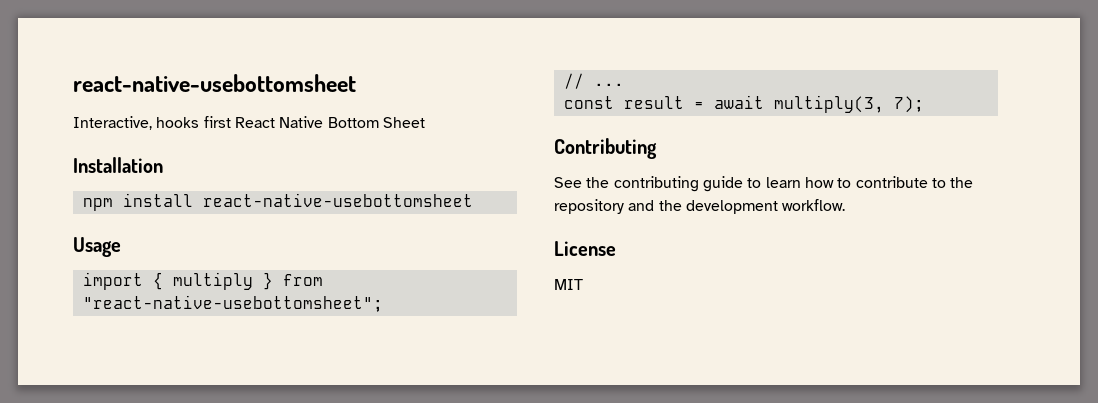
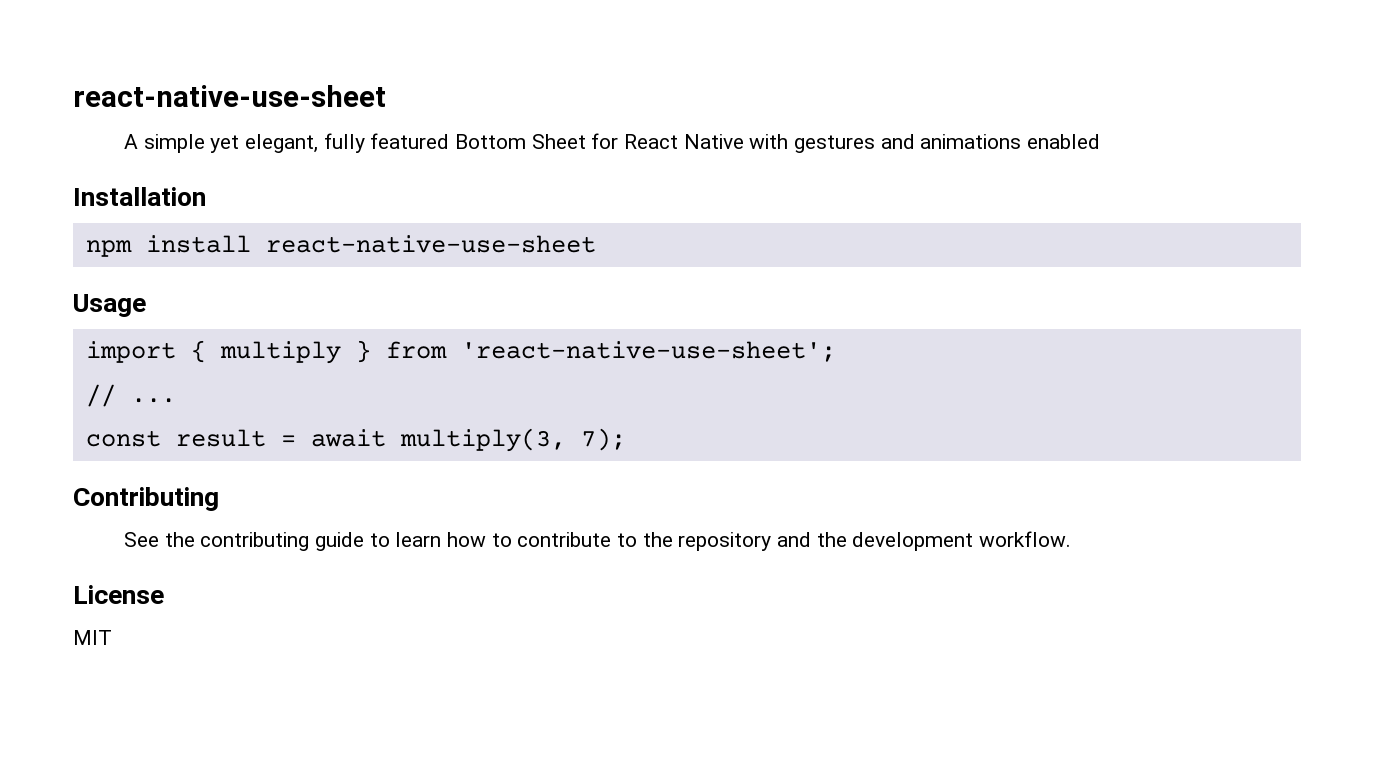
[73,74,356,92] [73,116,425,130] react-native-usebottomsheet // Interactive, hooks first React Native Bottom Sheet -> [73,85,386,107] [124,133,1101,153] react-native-use-sheet // A simple yet elegant, fully featured Bottom Sheet for React Native with gestures and animations enabled
[202,193,473,207] react-native-usebottomsheet -> [265,235,596,253] react-native-use-sheet
[82,295,383,312] "react-native-usebottomsheet"; -> [460,341,836,362] 'react-native-use-sheet';

